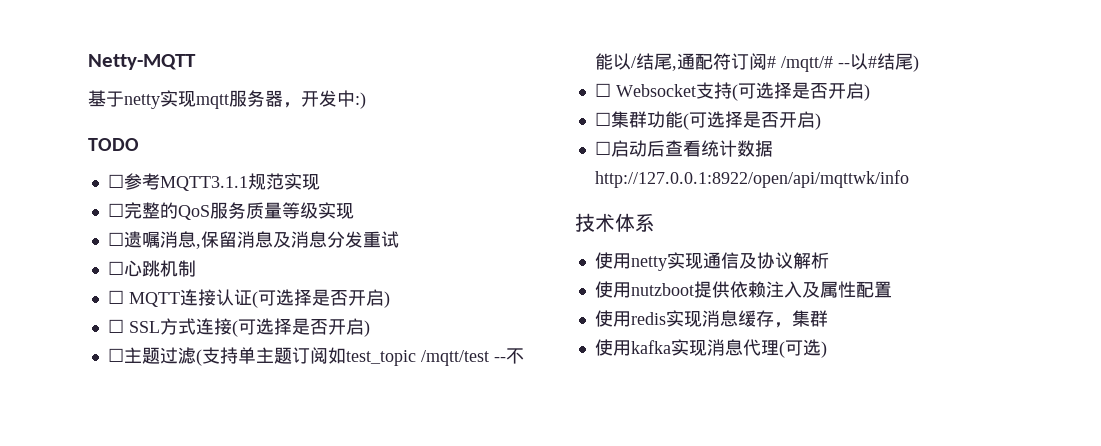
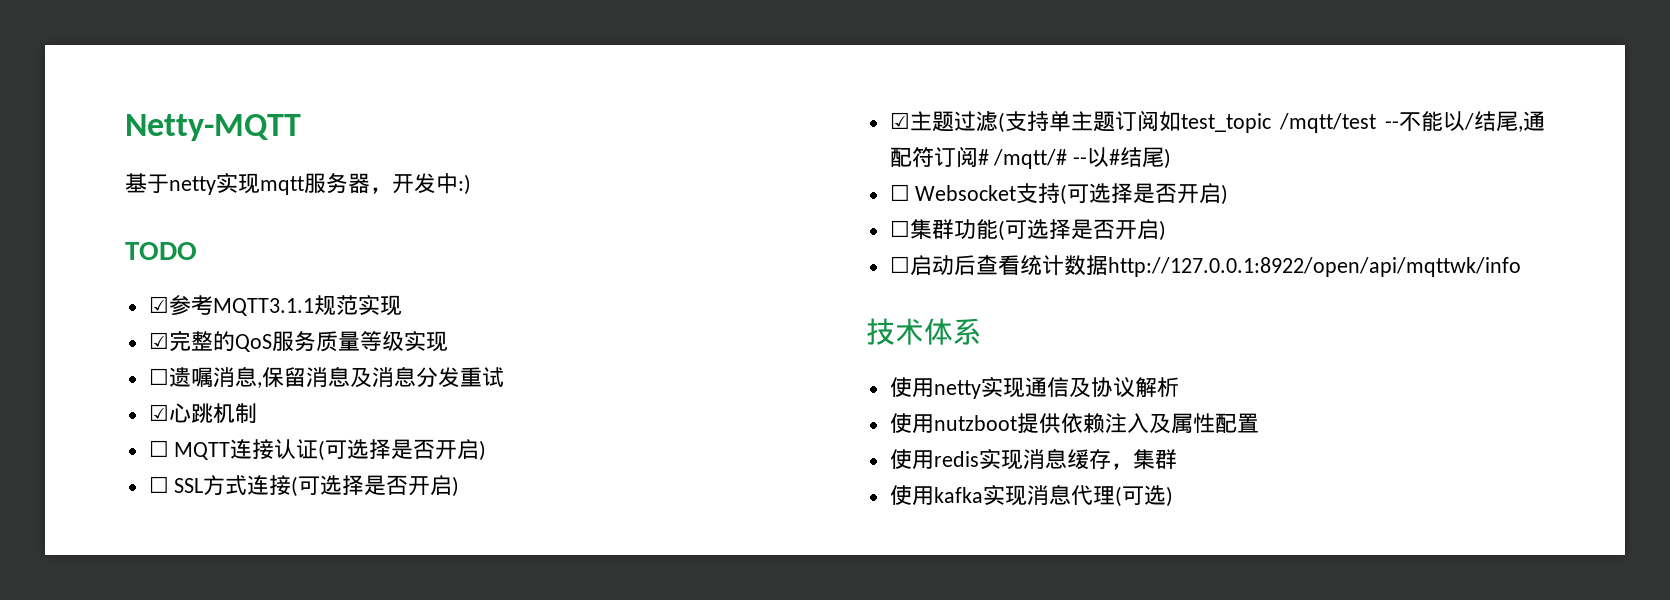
[107,174,124,188] ☐ -> [148,296,169,313] ☑
[107,203,124,217] ☐ -> [148,332,169,349] ☑
[107,261,124,275] ☐ -> [148,404,169,421] ☑
[107,348,124,362] ☐ -> [889,112,910,129] ☑

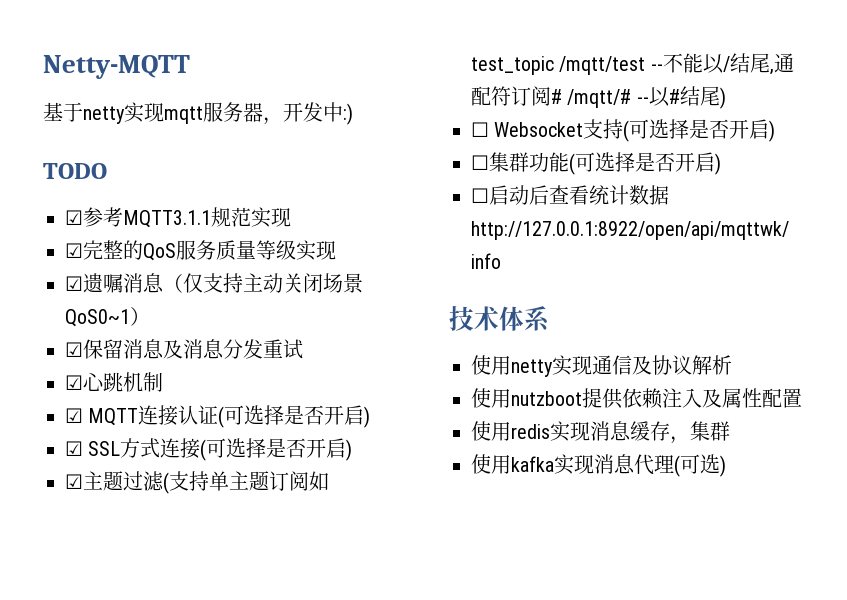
[148,368,169,385] ☐ -> [65,276,83,291] ☑
[256,382,262,388] , -> [163,273,363,293] [65,307,150,327] [65,342,83,357] （仅支持主动关闭场景QoS0~1） // ☑
[148,440,169,457] ☐ -> [65,408,83,423] ☑
[148,476,169,493] ☐ -> [65,441,83,456] ☑

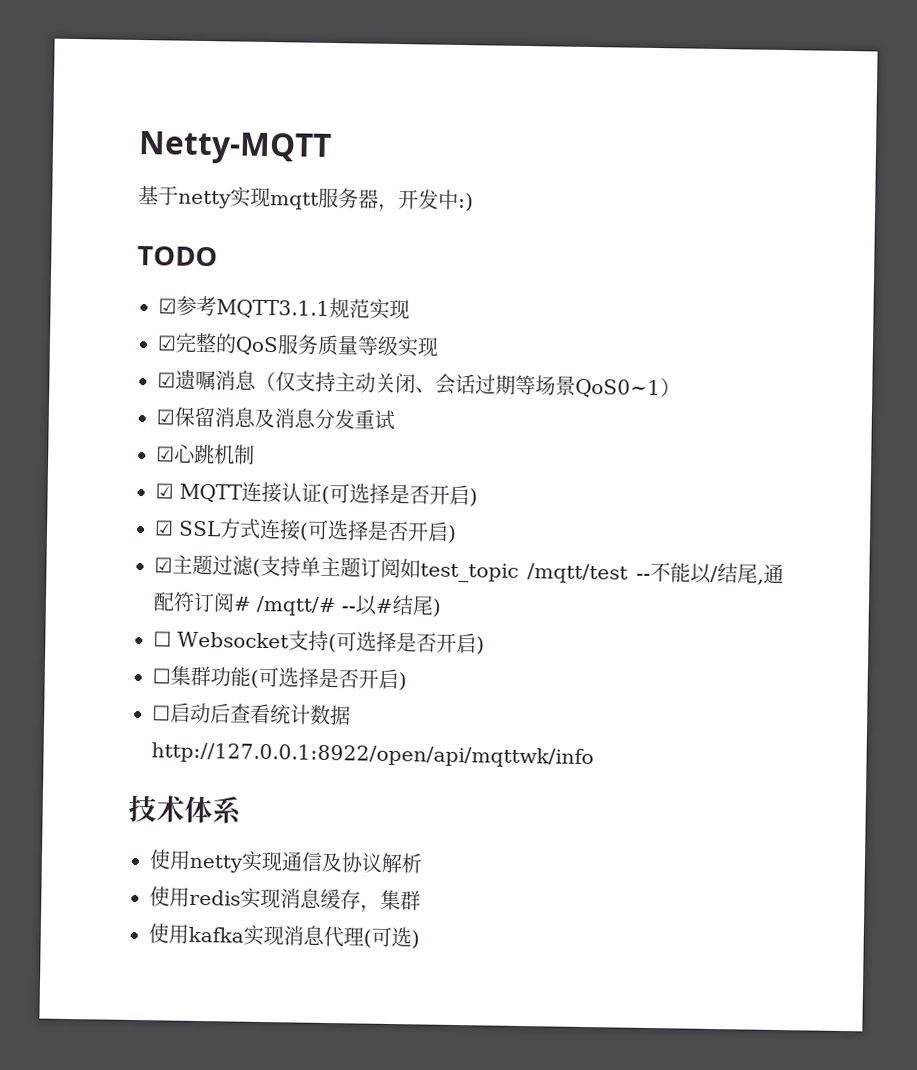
(323, 283) none -> [415,373,536,396] 、会话过期等
[471,388,802,409] // 使用nutzboot提供依赖注入及属性配置 -> (423, 863) none

